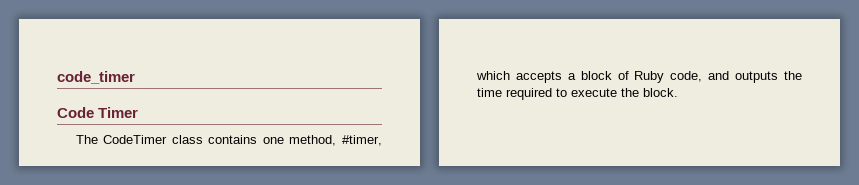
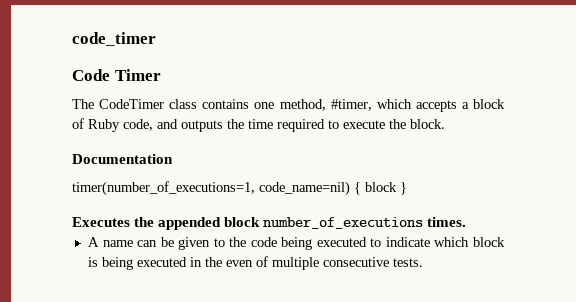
(678, 92) none -> [72,154,173,164] [72,181,407,196] [72,217,467,230] [87,237,506,250] [87,256,423,270] // Documentation // timer(number_of_executions=1, code_name=nil) { block } // Executes the appended block number_of_executions times. // A name can be given to the code being executed to indicate which block is being executed in the even of multiple consecutive tests.

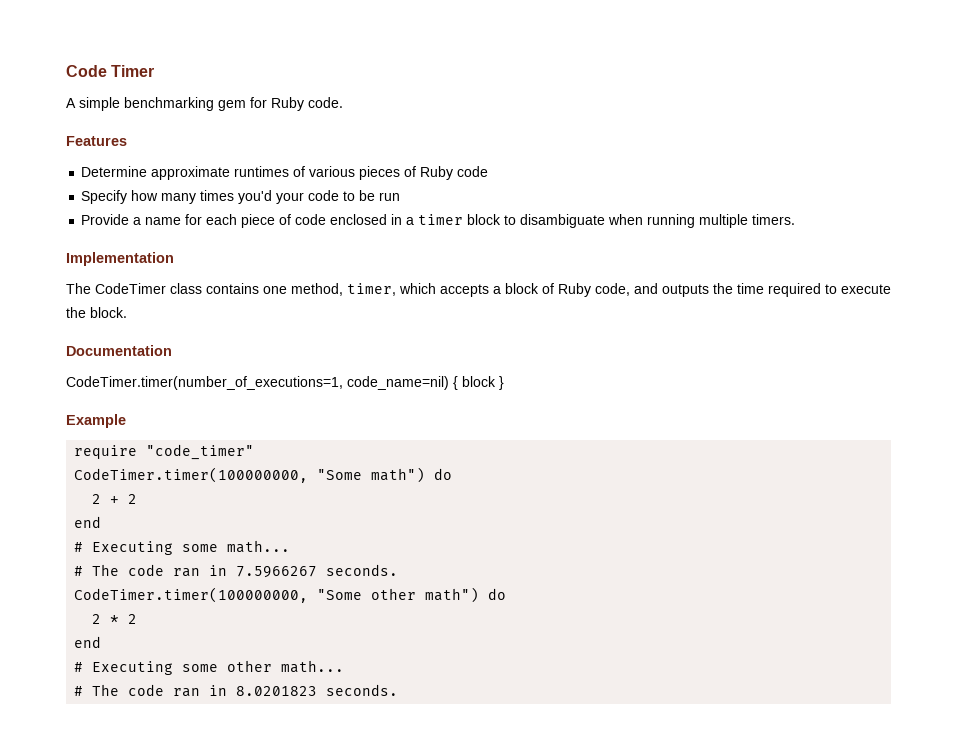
[72,32,156,46] code_timer // -> (66, 71) none
(161, 75) none -> [66,97,343,111] [66,136,127,146] [81,166,489,180] [81,190,401,204] [81,214,796,228] [66,252,174,266] // A simple benchmarking gem for Ruby code. // Features // Determine approximate runtimes of various pieces of Ruby code // Specify how many times you'd your code to be run // Provide a name for each piece of code enclosed in a timer block to disambiguate when running multiple timers. // Implementation
[330,99,372,111] #timer, -> [347,283,396,296] timer,
[72,181,255,196] timer(number_of_executions=1, -> [66,376,343,390] CodeTimer.timer(number_of_executions=1,
[72,217,467,230] [87,237,506,250] [87,256,423,270] Executes the appended block number_of_executions times. // A name can be given to the code being executed to indicate which block is being executed in the even of multiple consecutive tests. -> [66,414,126,428] [74,444,255,460] [74,467,453,483] [92,494,138,504] [74,516,102,528] [74,540,291,555] [74,564,399,578] [74,587,507,603] [92,614,138,624] [74,636,102,648] [74,660,345,675] [74,684,399,697] Example // require "code_timer" // CodeTimer.timer(100000000, "Some math") do // 2 + 2 // end // # Executing some math... // # The code ran in 7.5966267 seconds. // CodeTimer.timer(100000000, "Some other math") do // 2 * 2 // end // # Executing some other math... // # The code ran in 8.0201823 seconds.

